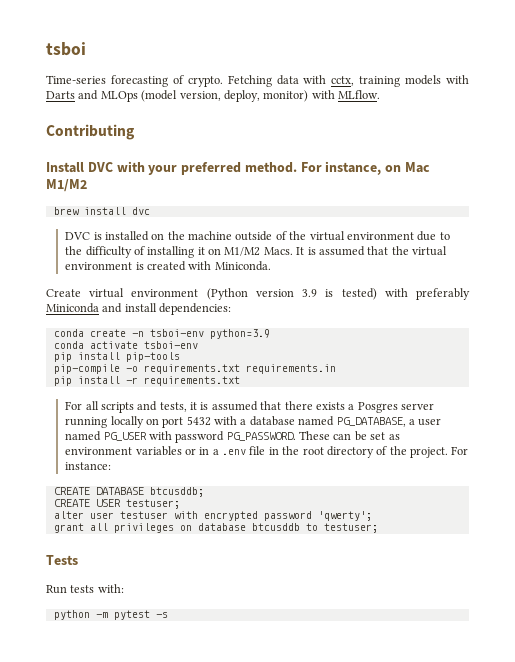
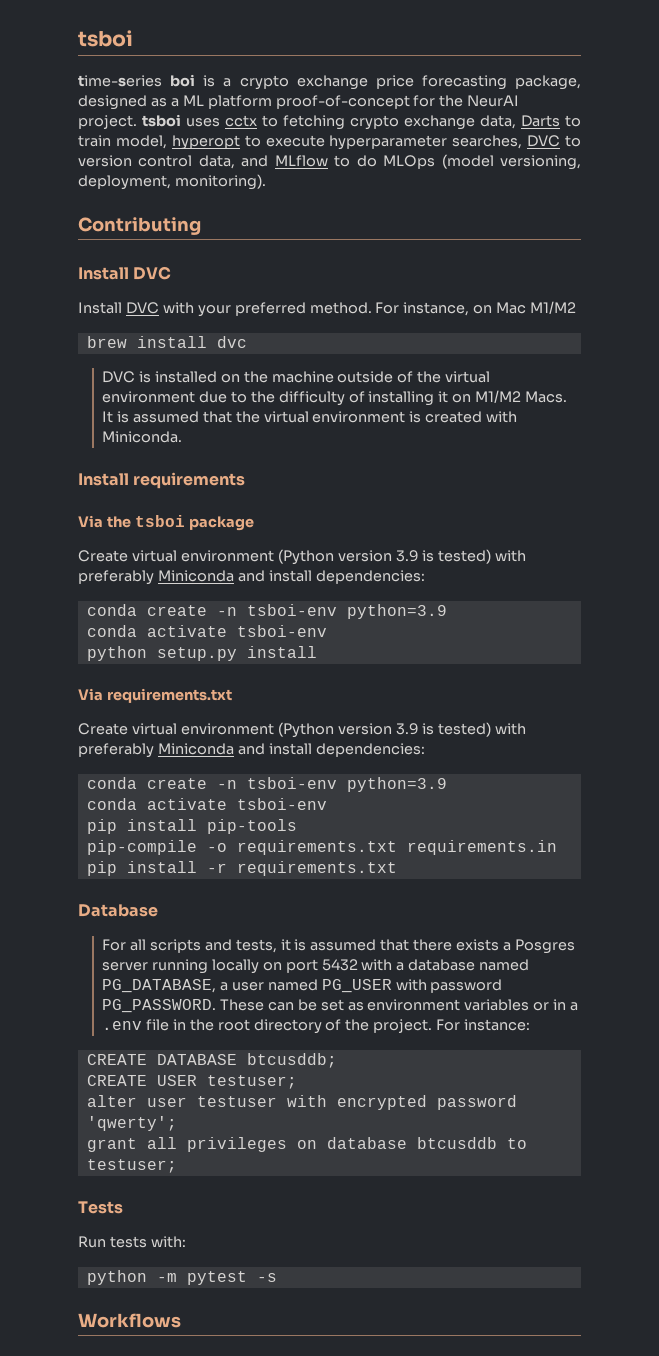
[46,75,469,87] [46,90,380,102] Time-series forecasting of crypto. Fetching data with cctx, training models with Darts and MLOps (model version, deploy, monitor) with MLflow. -> [78,74,581,90] [78,95,520,110] [78,114,581,130] [78,135,581,150] [78,154,581,170] [78,174,266,190] time-series boi is a crypto exchange price forecasting package, designed as a ML platform proof-of-concept for the NeurAI project. tsboi uses cctx to fetching crypto exchange data, Darts to train model, hyperopt to execute hyperparameter searches, DVC to version control data, and MLflow to do MLOps (model versioning, deployment, monitoring).
(113, 167) none -> [78,302,159,314] // Install DVC
(271, 266) none -> [78,472,246,489] [78,515,254,531] [78,549,527,565] [78,570,425,585] [86,604,447,619] [86,625,327,637] [86,646,317,661] [78,688,232,703] // Install requirements // Via the tsboi package // Create virtual environment (Python version 3.9 is tested) with preferably Miniconda and install dependencies: // conda create -n tsboi-env python=3.9 // conda activate tsboi-env // python setup.py install // Via requirements.txt
(240, 381) none -> [78,904,158,917] // Database
(168, 615) none -> [78,1313,181,1328] // Workflows

